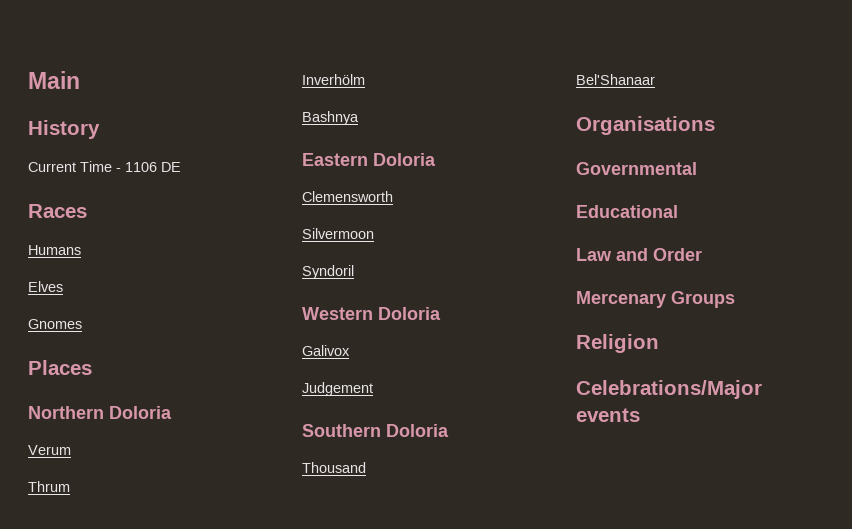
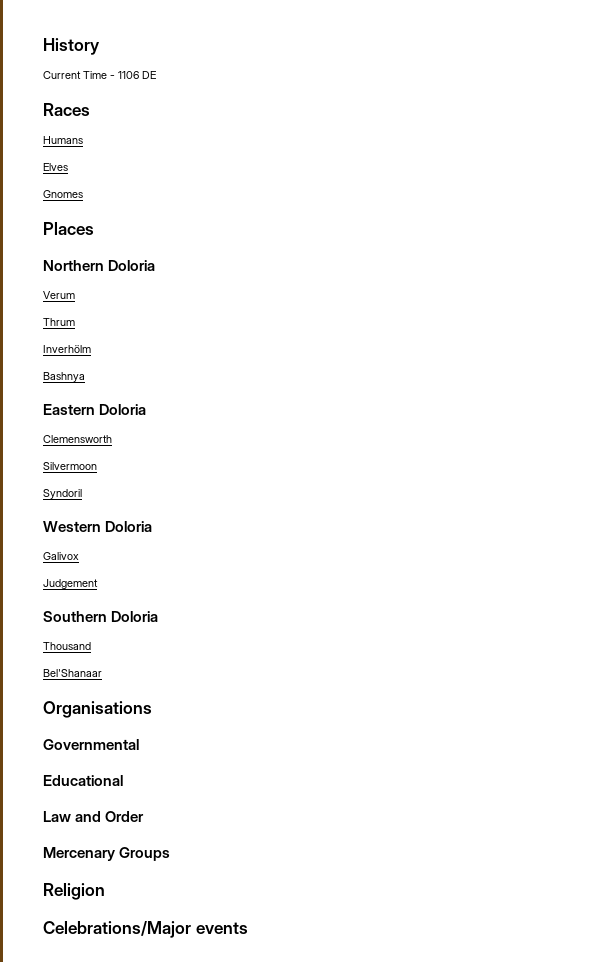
[28,71,80,89] Main // -> (43, 46) none

